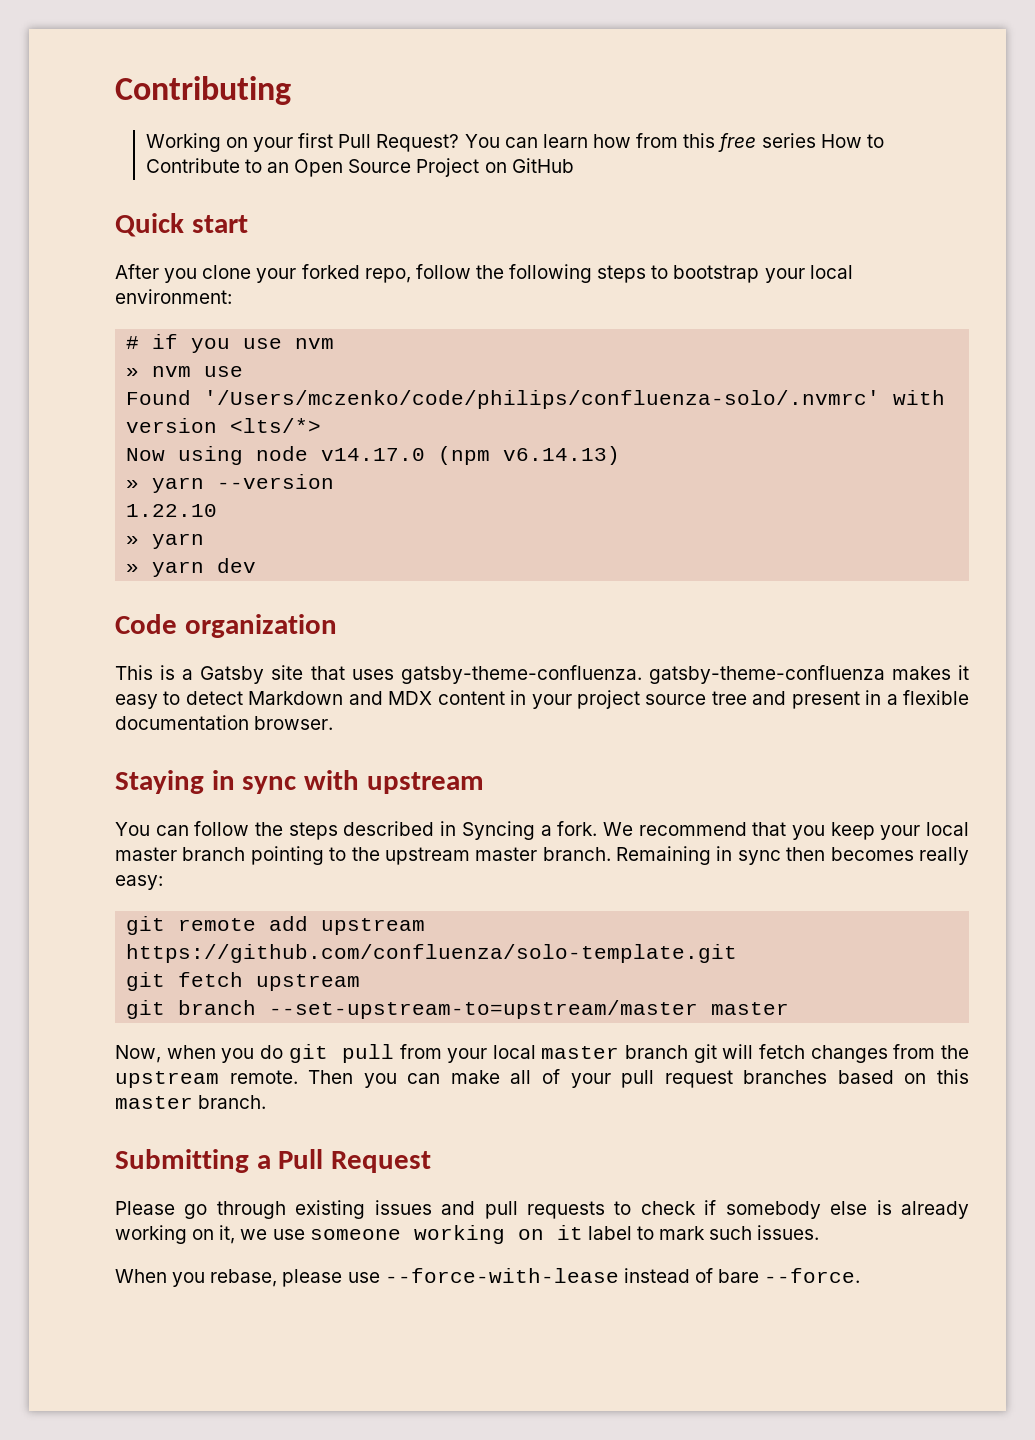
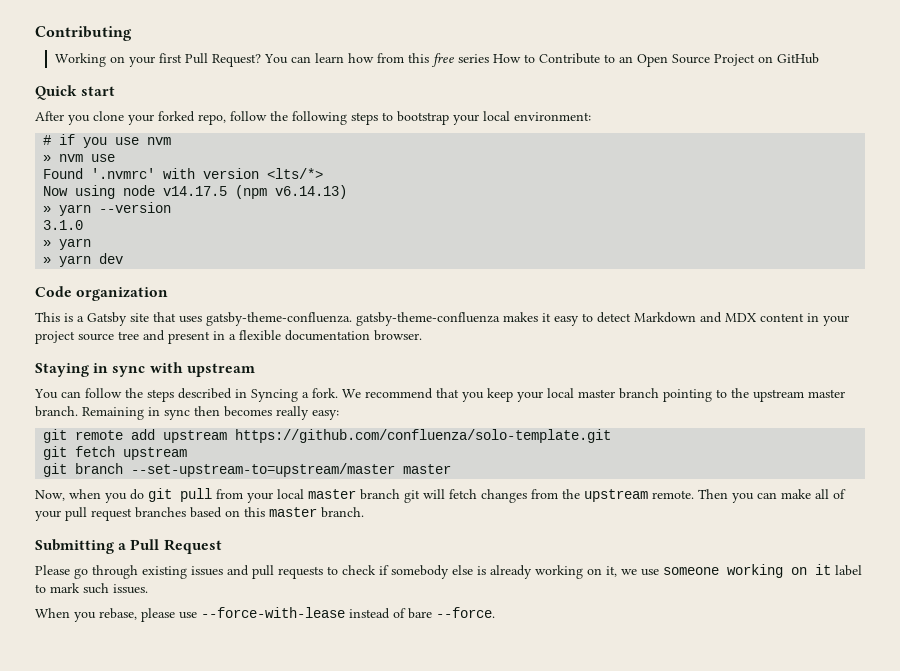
[204,390,881,409] '/Users/mczenko/code/philips/confluenza-solo/.nvmrc' -> [91,168,156,179] '.nvmrc'
[321,448,426,461] v14.17.0 -> [163,186,228,196] v14.17.5
[126,504,218,517] 1.22.10 -> [43,220,84,230] 3.1.0

